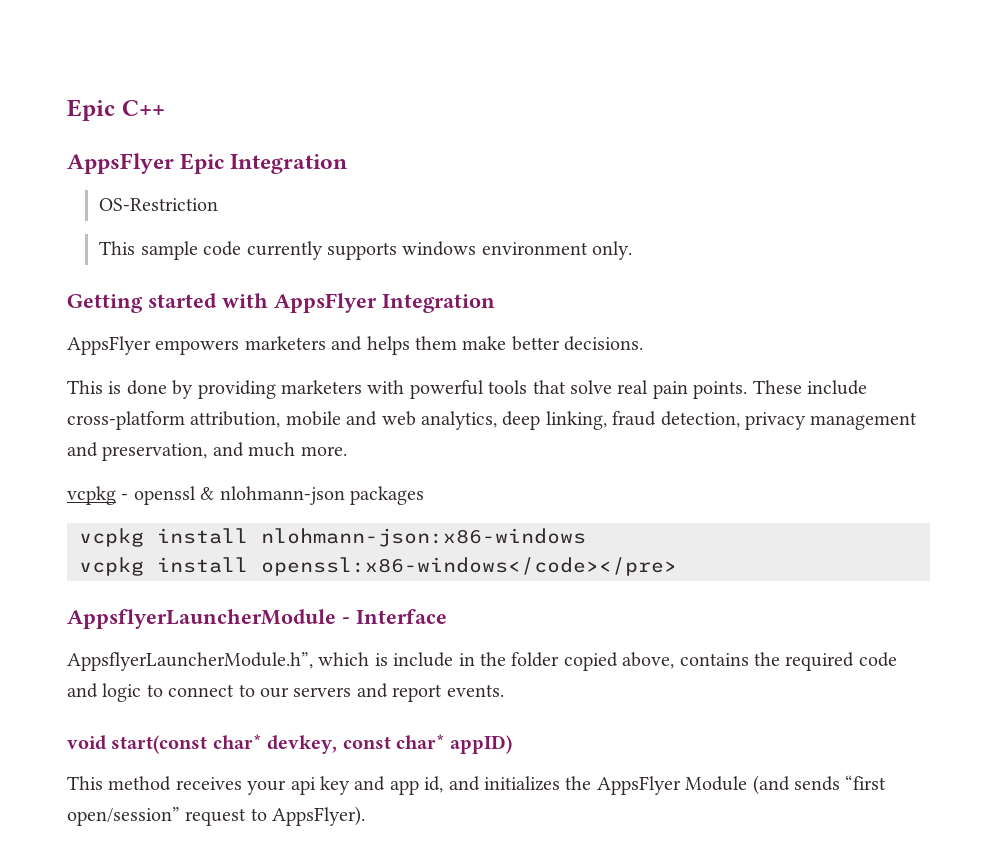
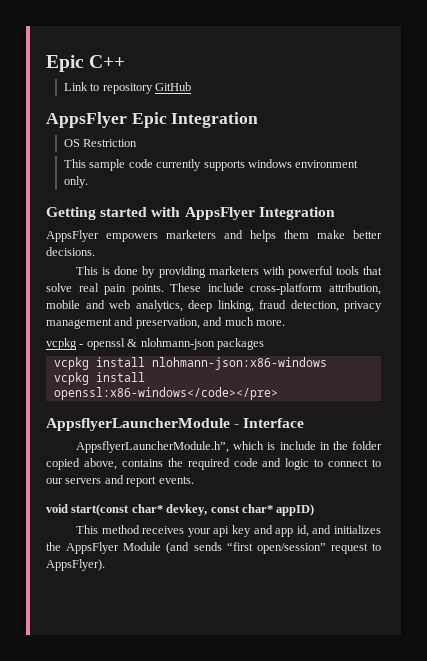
(165, 108) none -> [64,82,192,94] // Link to repository GitHub
[99,198,219,211] OS-Restriction -> [64,139,138,147] OS Restriction

